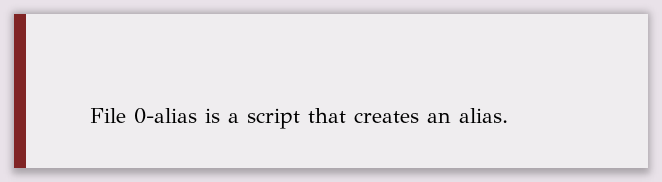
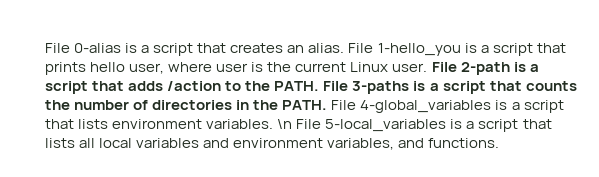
(508, 115) none -> [348,43,566,56] [45,62,539,75] [45,81,577,94] [45,100,564,113] [45,119,552,132] [45,138,500,150] File 1-hello_you is a script that prints hello user, where user is the current Linux user. File 2-path is a script that adds /action to the PATH. File 3-paths is a script that counts the number of directories in the PATH. File 4-global_variables is a script that lists environment variables. \n File 5-local_variables is a script that lists all local variables and environment variables, and functions.

